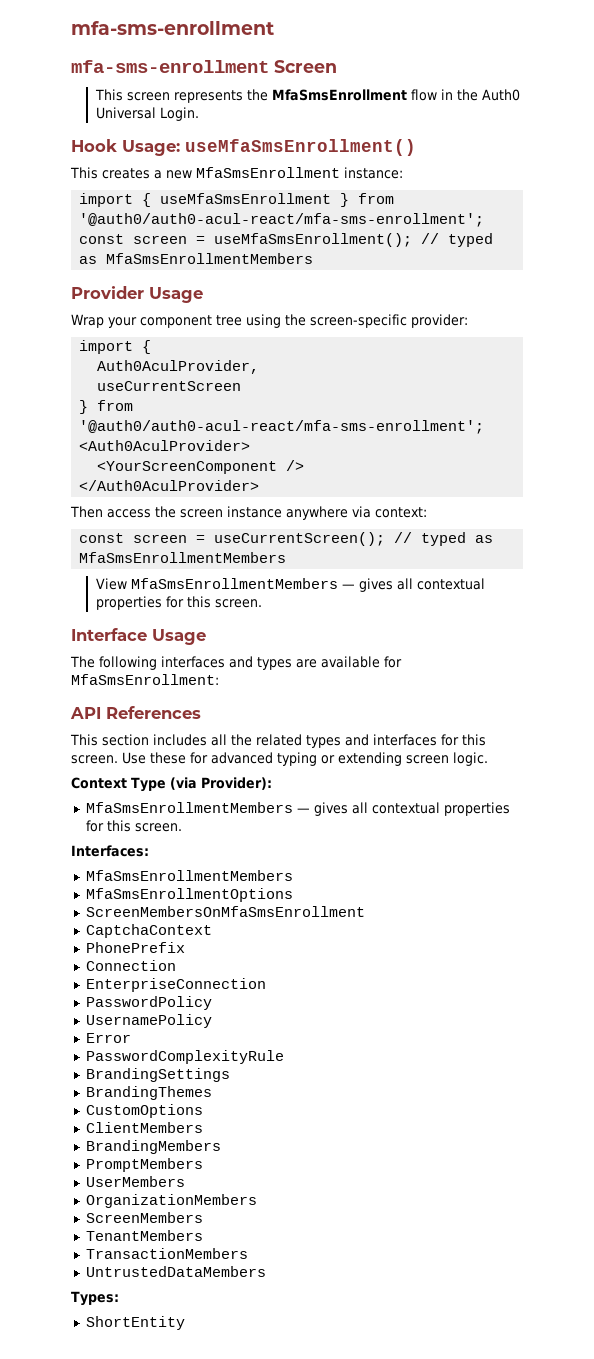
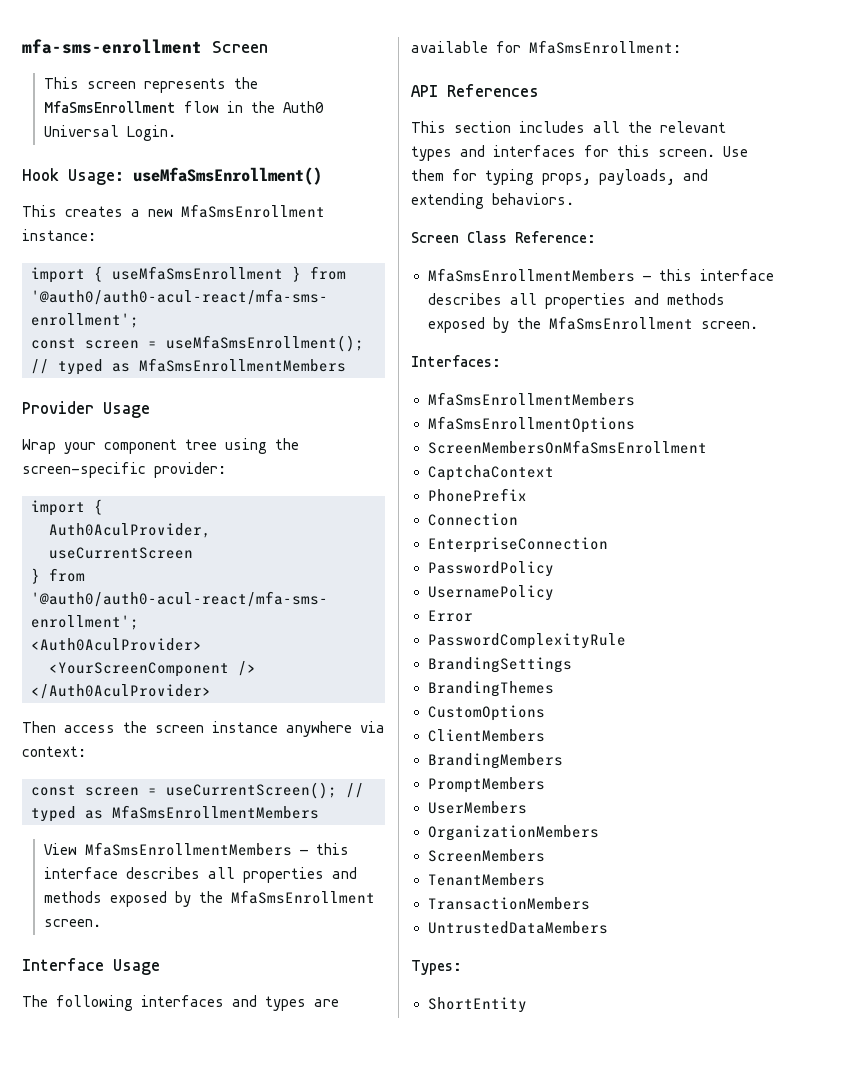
[71,21,274,35] [71,60,269,73] mfa-sms-enrollment // mfa-sms-enrollment -> [22,39,202,54] mfa-sms-enrollment
[358,578,485,592] [95,596,211,610] gives all contextual properties for this -> [315,843,349,855] [43,867,357,883] [43,890,375,907] this interface describes all properties and methods exposed by the MfaSmsEnrollment
[256,734,302,746] related -> [660,121,726,133] relevant
[150,752,488,766] [71,777,272,792] [85,802,510,816] [85,820,131,832] these for advanced typing or extending screen logic. // Context Type (via Provider): // MfaSmsEnrollmentMembers — gives all contextual properties for this -> [411,169,708,185] [411,193,574,209] [411,231,596,243] [427,268,774,282] [427,293,725,309] [427,316,693,333] them for typing props, payloads, and extending behaviors. // Screen Class Reference: // MfaSmsEnrollmentMembers — this interface describes all properties and methods exposed by the MfaSmsEnrollment

